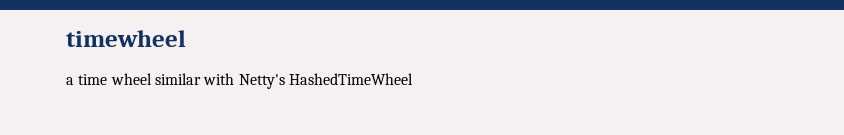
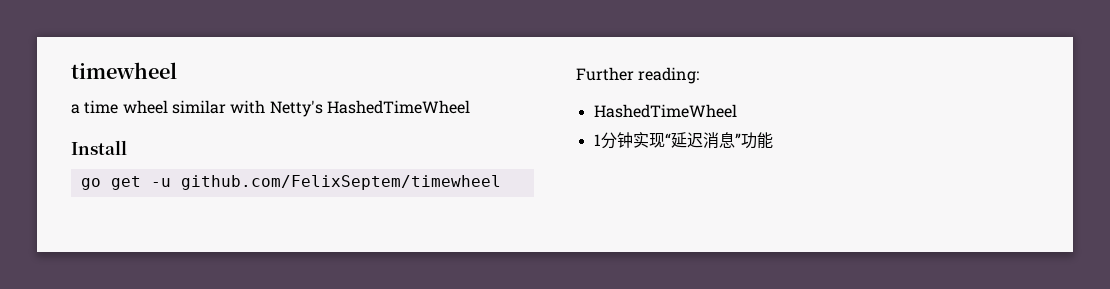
(413, 79) none -> [71,140,127,155] [80,175,501,190] [576,67,700,84] [593,104,737,118] [593,132,773,149] // Install // go get -u github.com/FelixSeptem/timewheel // Further reading: // HashedTimeWheel // 1分钟实现“延迟消息”功能

